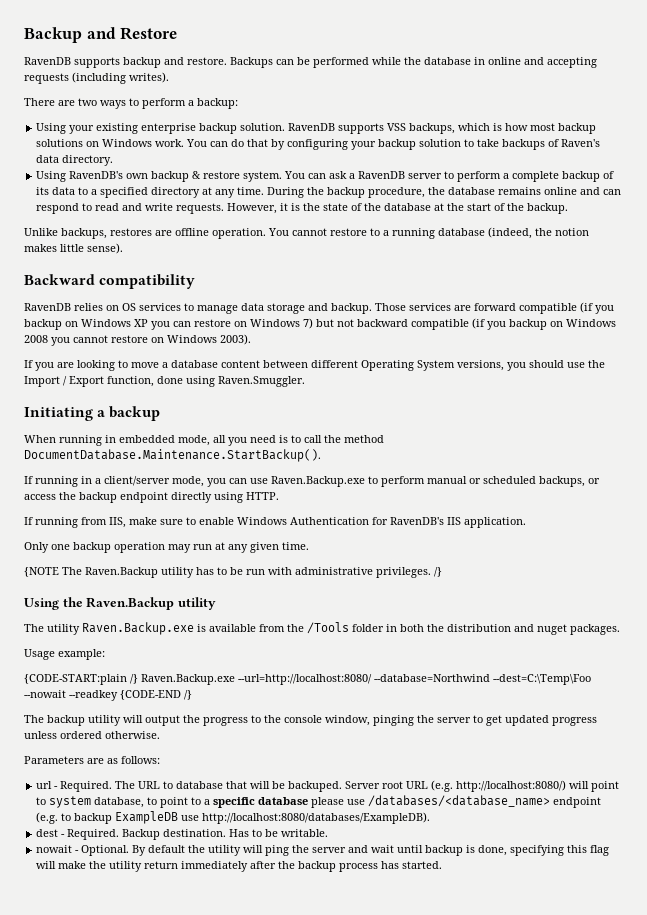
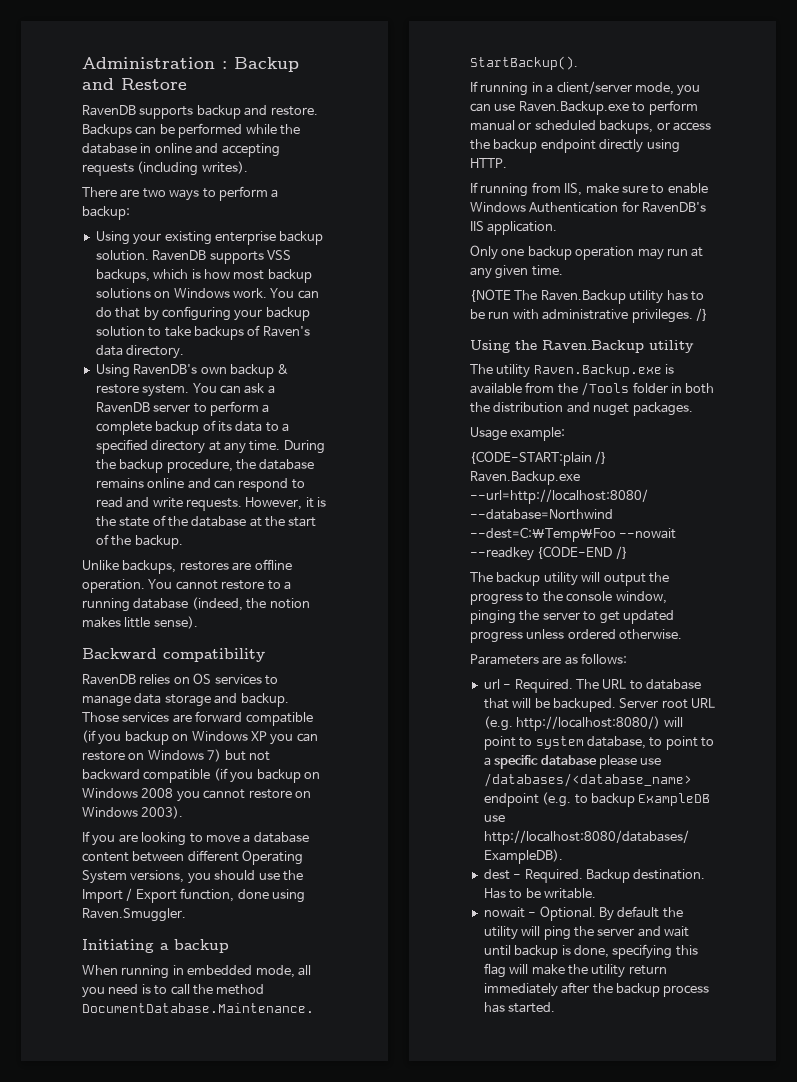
(24, 35) none -> [82,57,227,69] Administration :

